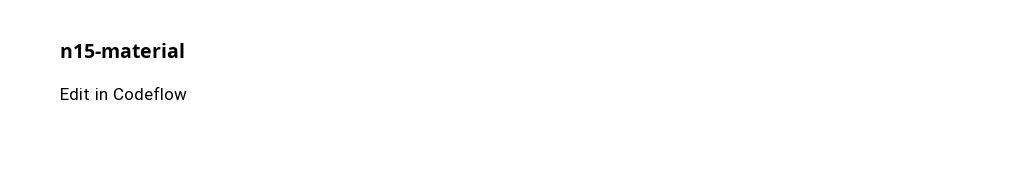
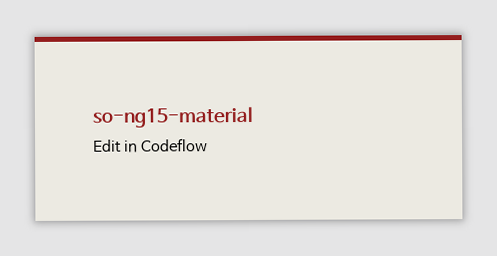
[60,43,185,58] n15-material -> [92,106,253,128] so-ng15-material

